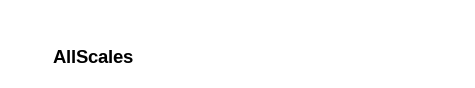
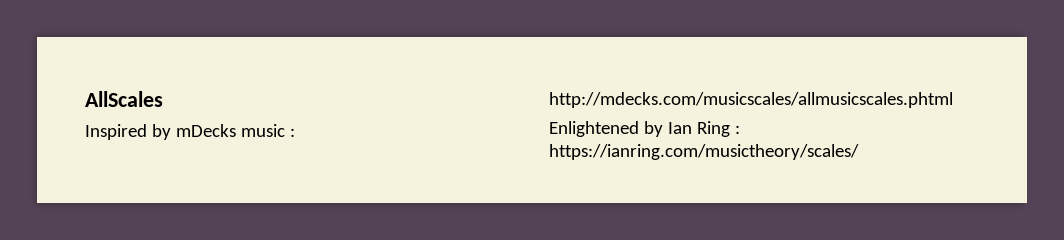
(133, 56) none -> [85,124,295,140] [549,92,953,108] [549,121,740,137] [549,144,859,160] // Inspired by mDecks music : http://mdecks.com/musicscales/allmusicscales.phtml // Enlightened by Ian Ring : https://ianring.com/musictheory/scales/

